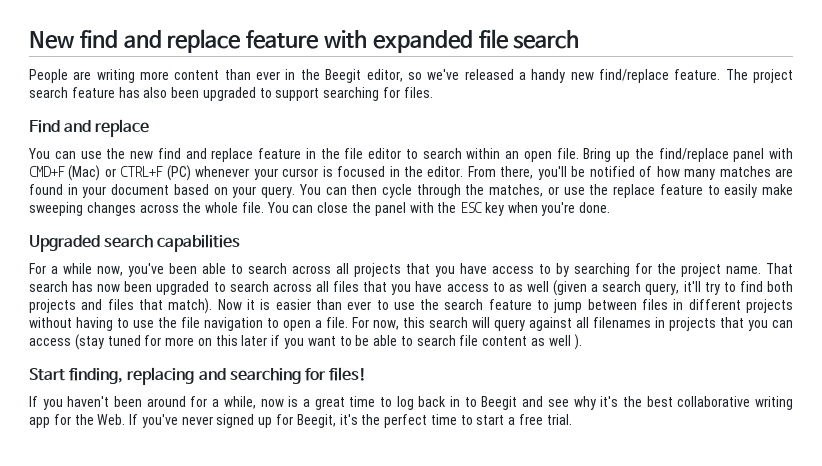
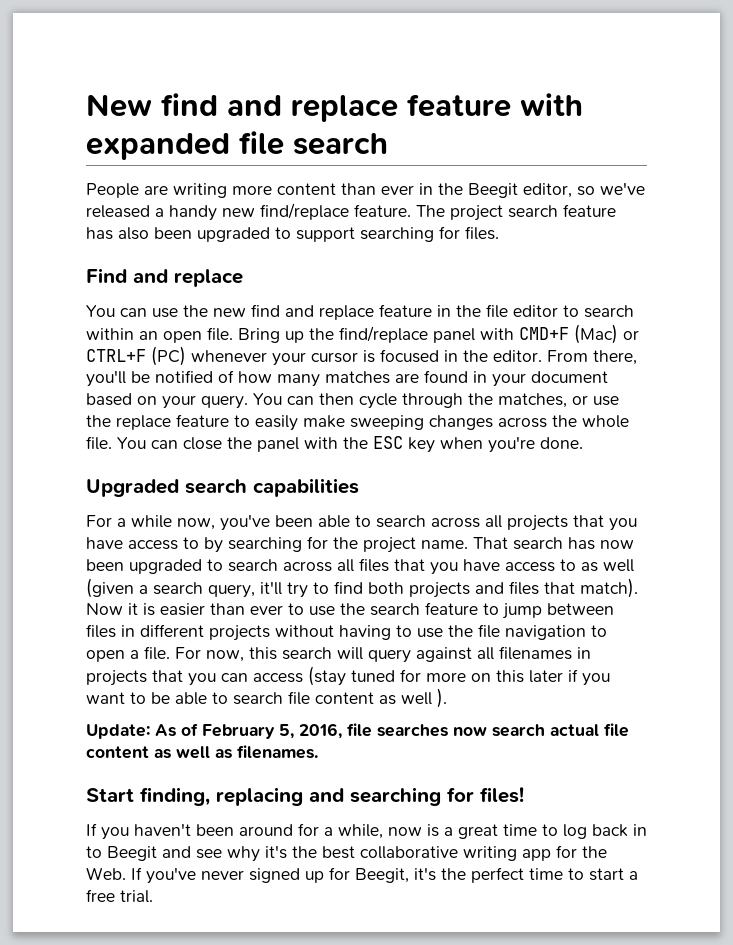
(582, 342) none -> [86,723,629,739] [86,745,318,759] // Update: As of February 5, 2016, file searches now search actual file content as well as filenames.

